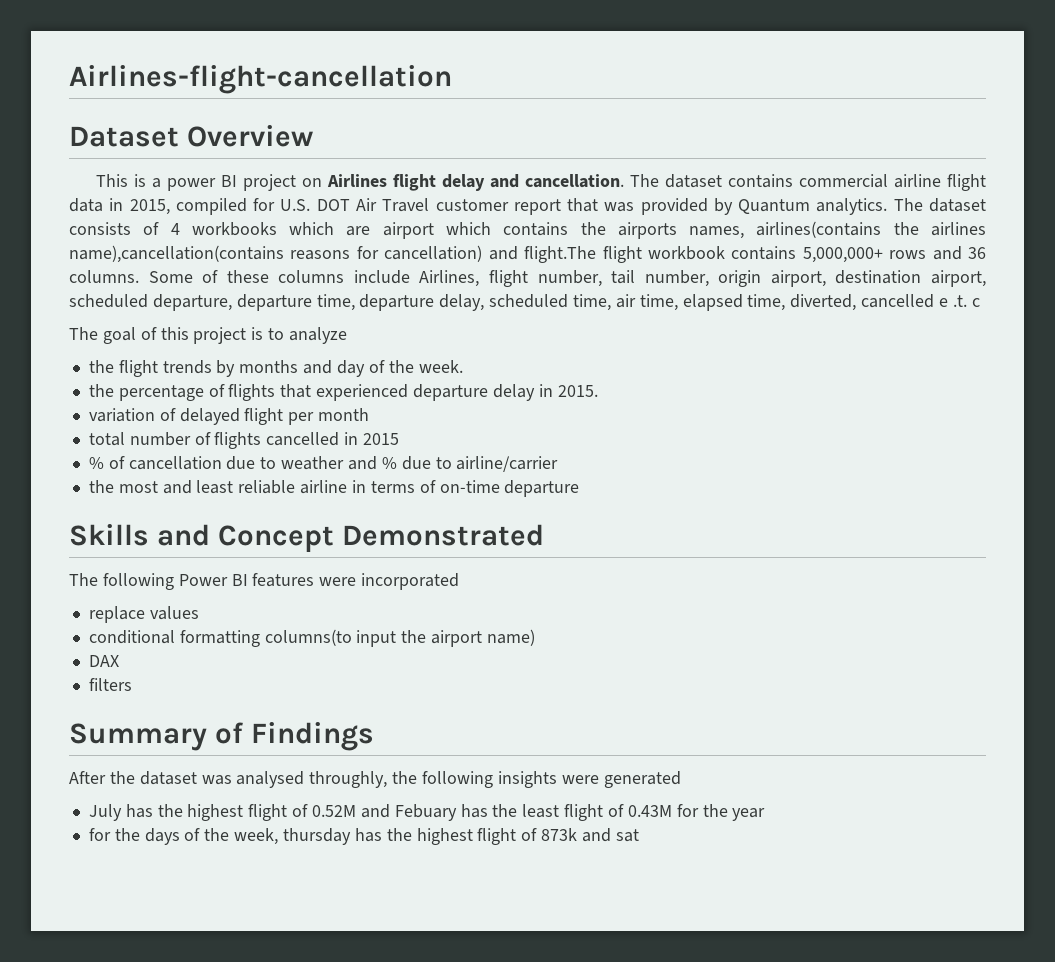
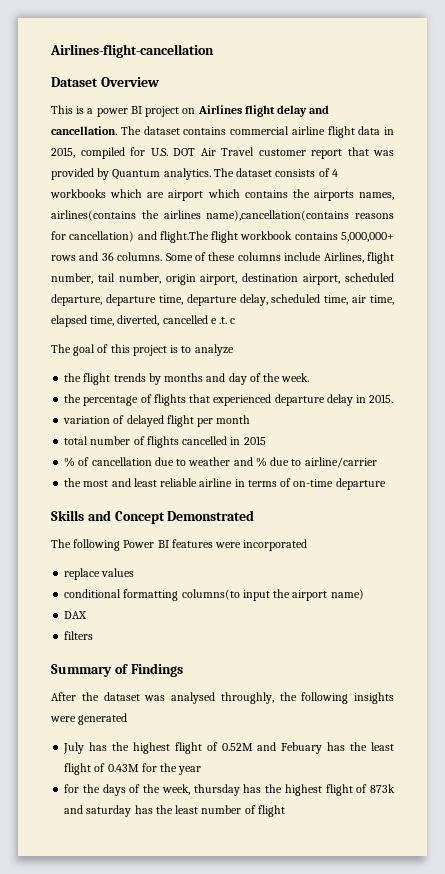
[615,829,639,842] sat -> [86,805,285,817] saturday has the least number of flight

